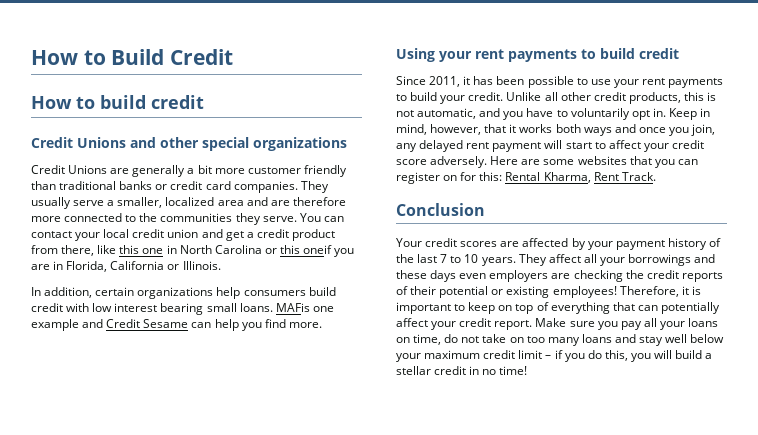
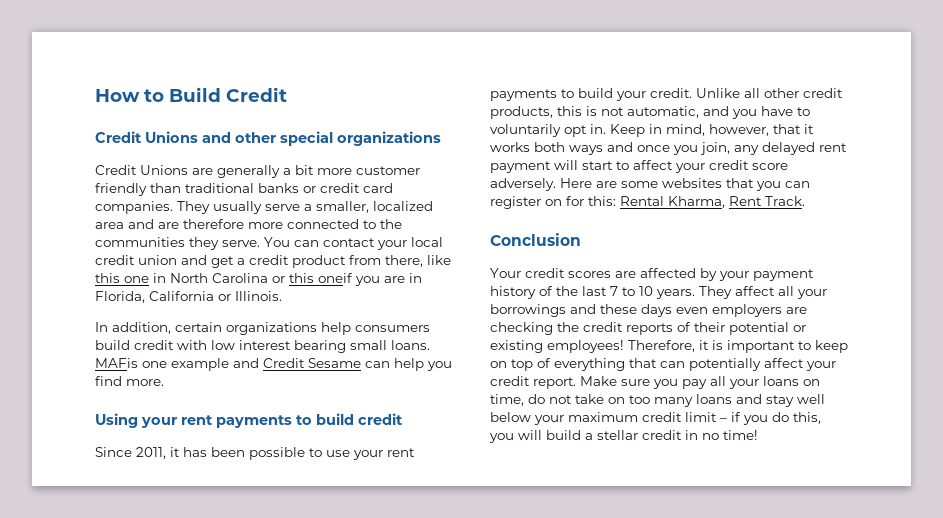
[31,95,204,109] // How to build credit -> (287, 94) none

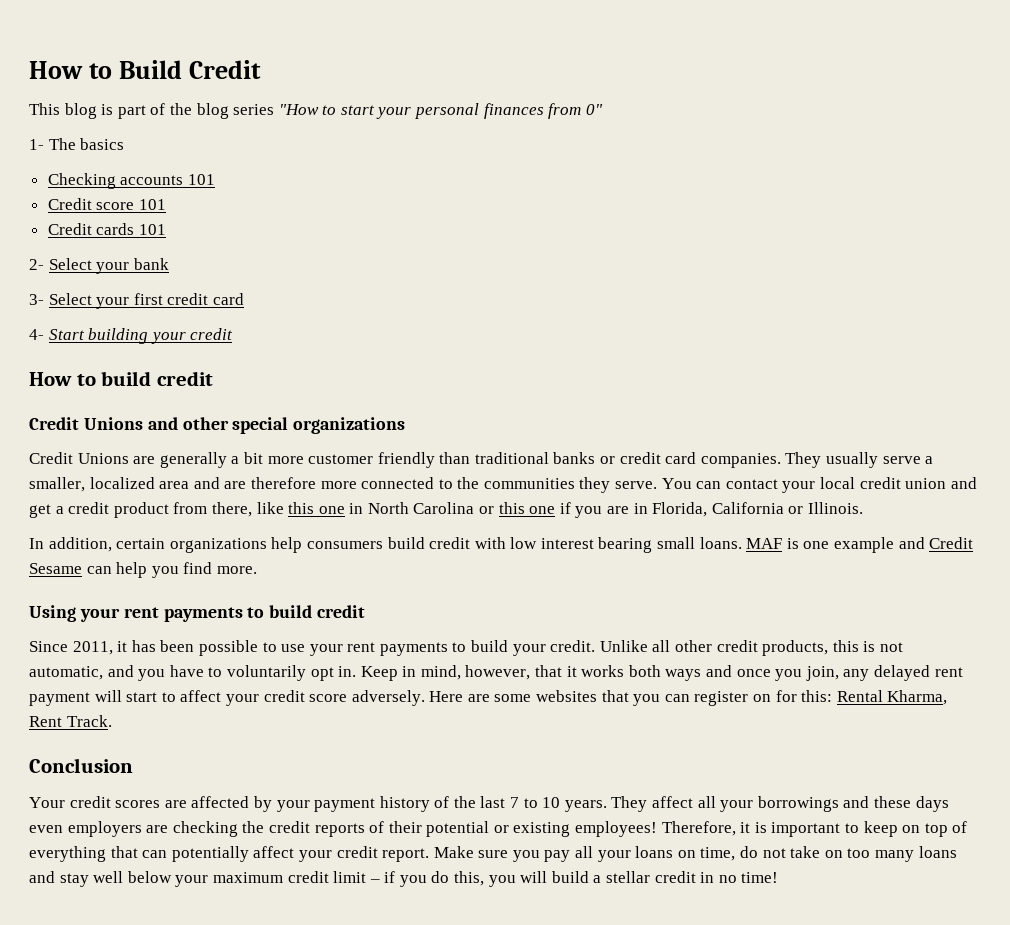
(287, 94) none -> [29,103,603,119] [29,138,125,150] [47,173,215,189] [47,198,166,210] [47,223,166,235] [29,258,169,274] [29,293,244,309] [29,328,234,344] [29,371,213,386] // This blog is part of the blog series "How to start your personal finances from 0" // 1- The basics // Checking accounts 101 // Credit score 101 // Credit cards 101 // 2- Select your bank // 3- Select your first credit card // 4- Start building your credit // How to build credit
[318,273,353,283] oneif -> [529,502,571,514] one if
[95,358,138,368] MAFis -> [746,538,799,549] MAF is

